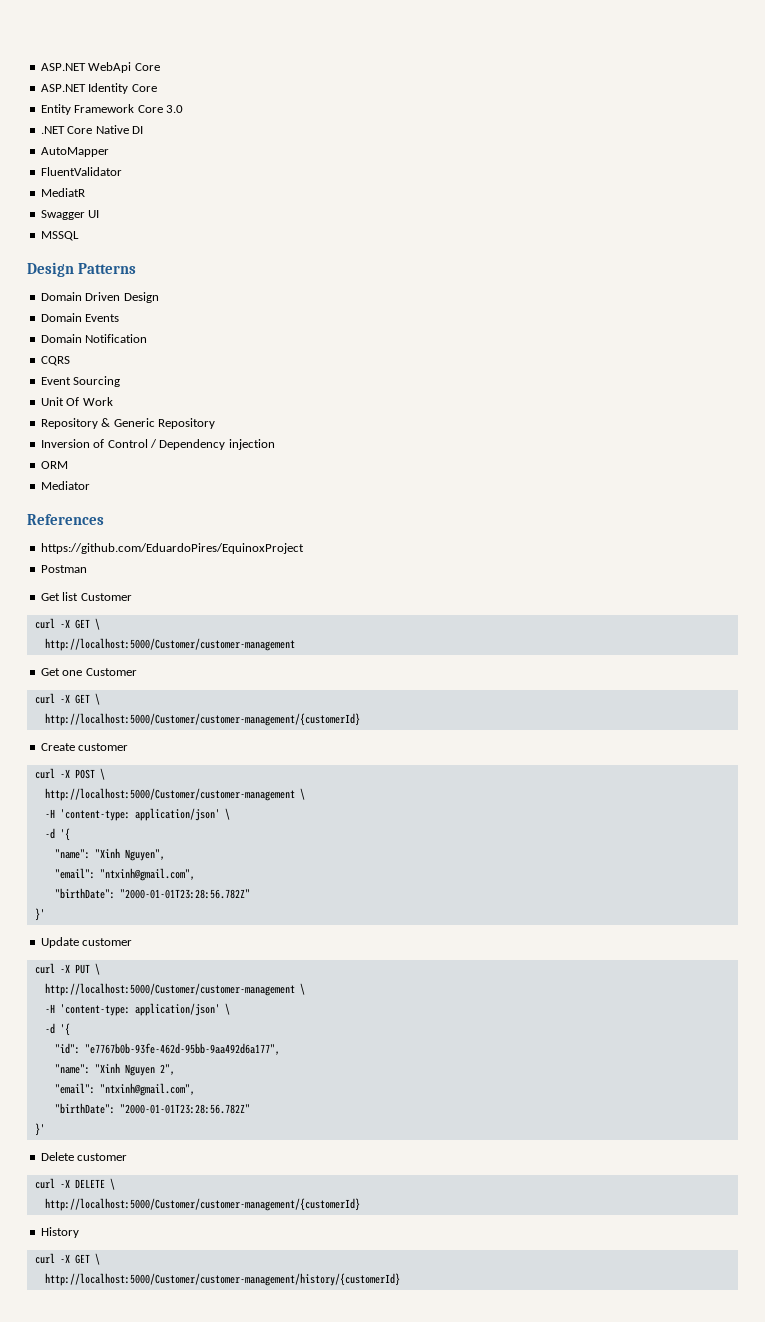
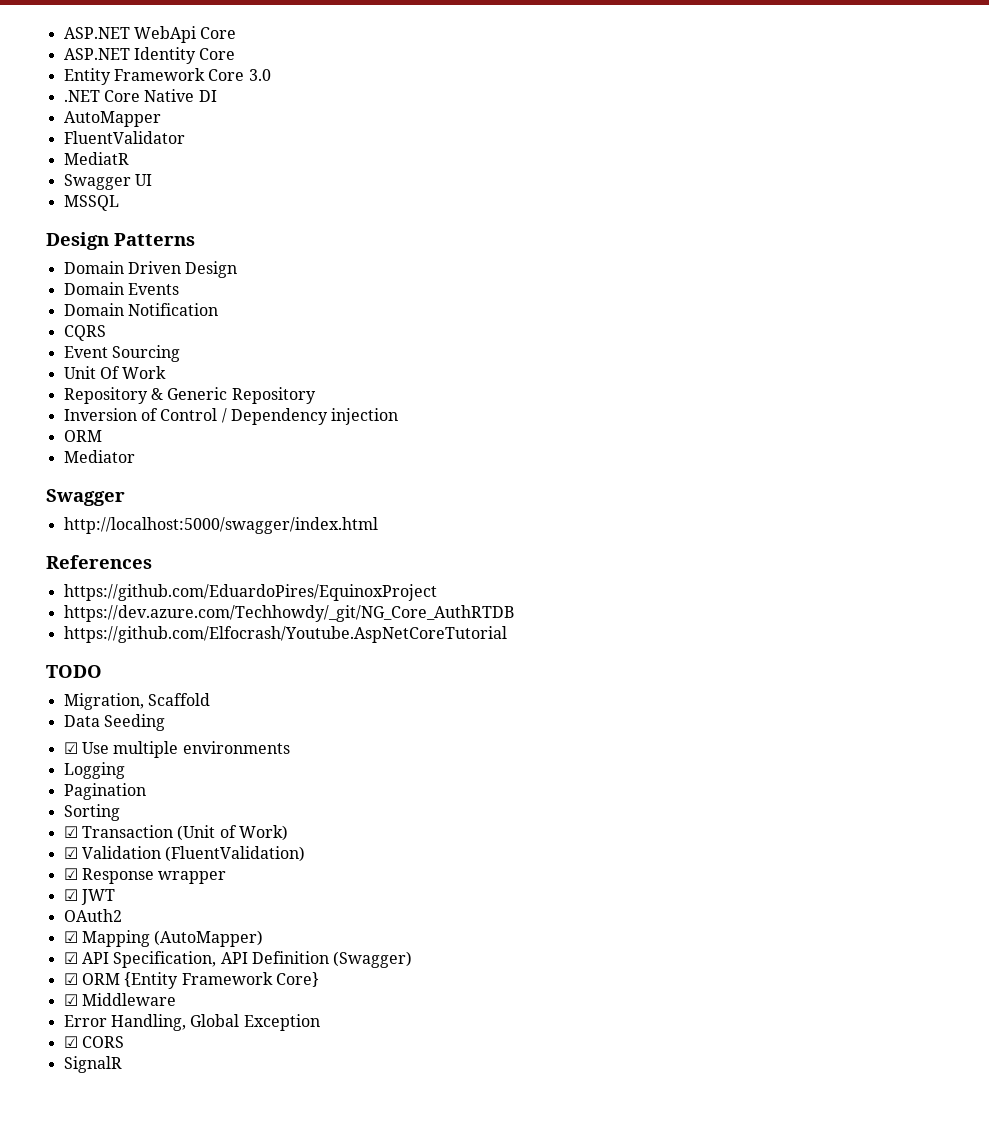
(90, 485) none -> [46,489,125,506] [63,517,378,534] // Swagger // http://localhost:5000/swagger/index.html
[40,565,87,573] [40,592,132,601] [34,618,100,630] [44,638,295,651] [40,668,137,676] [34,693,100,705] [44,713,360,726] [40,743,129,751] [34,768,105,780] [44,788,305,801] [44,808,230,821] [44,828,70,841] [54,848,165,861] [54,868,195,881] [54,888,250,899] [34,908,45,921] [40,937,133,948] [34,963,100,975] [44,983,305,996] [44,1003,230,1016] [44,1023,70,1036] [54,1043,280,1055] [54,1063,175,1076] [54,1083,195,1096] [54,1103,250,1114] [34,1123,45,1136] [40,1152,128,1161] [34,1178,115,1190] [44,1198,360,1211] [40,1227,79,1238] [34,1253,100,1265] [44,1273,400,1286] Postman // Get list Customer // curl -X GET \ // http://localhost:5000/Customer/customer-management // Get one Customer // curl -X GET \ // http://localhost:5000/Customer/customer-management/{customerId} // Create customer // curl -X POST \ // http://localhost:5000/Customer/customer-management \ // -H 'content-type: application/json' \ // -d '{ // "name": "Xinh Nguyen", // "email": "ntxinh@gmail.com", // "birthDate": "2000-01-01T23:28:56.782Z" // }' // Update customer // curl -X PUT \ // http://localhost:5000/Customer/customer-management \ // -H 'content-type: application/json' \ // -d '{ // "id": "e7767b0b-93fe-462d-95bb-9aa492d6a177", // "name": "Xinh Nguyen 2", // "email": "ntxinh@gmail.com", // "birthDate": "2000-01-01T23:28:56.782Z" // }' // Delete customer // curl -X DELETE \ // http://localhost:5000/Customer/customer-management/{customerId} // History // curl -X GET \ // http://localhost:5000/Customer/customer-management/history/{customerId} -> [63,605,514,622] [63,626,507,643] [46,665,102,678] [63,693,210,710] [63,714,165,731] [63,741,290,758] [63,762,125,779] [63,783,146,800] [63,804,120,821] [63,825,288,841] [63,846,306,862] [63,868,227,884] [63,889,115,905] [63,909,122,922] [63,930,264,947] [63,951,413,968] [63,972,319,989] [63,993,176,1006] [63,1014,320,1031] [63,1036,124,1048] [63,1056,122,1073] https://dev.azure.com/Techhowdy/_git/NG_Core_AuthRTDB // https://github.com/Elfocrash/Youtube.AspNetCoreTutorial // TODO // Migration, Scaffold // Data Seeding // ☑ Use multiple environments // Logging // Pagination // Sorting // ☑ Transaction (Unit of Work) // ☑ Validation (FluentValidation) // ☑ Response wrapper // ☑ JWT // OAuth2 // ☑ Mapping (AutoMapper) // ☑ API Specification, API Definition (Swagger) // ☑ ORM {Entity Framework Core} // ☑ Middleware // Error Handling, Global Exception // ☑ CORS // SignalR

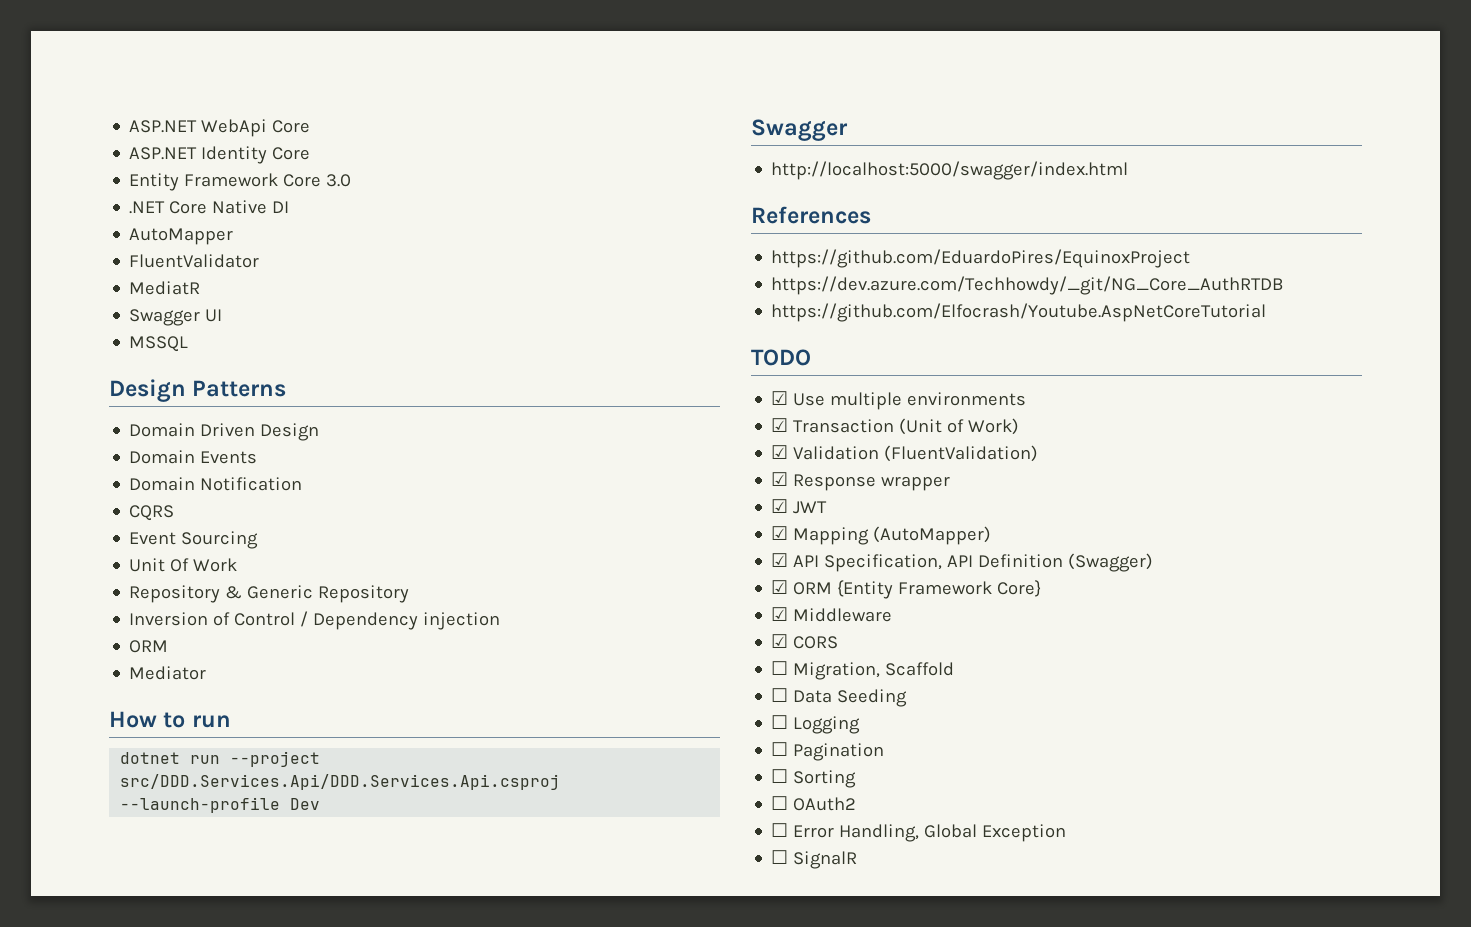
(135, 456) none -> [109,711,231,728] [120,751,321,767] [120,774,561,790] [120,797,321,813] // How to run // dotnet run --project src/DDD.Services.Api/DDD.Services.Api.csproj --launch-profile Dev
[63,693,210,710] [63,714,165,731] // Migration, Scaffold // Data Seeding -> (811, 357) none
[63,762,125,779] [63,783,146,800] [63,804,120,821] // Logging // Pagination // Sorting -> (1027, 399) none
[63,909,122,922] // OAuth2 -> (828, 507) none
(176, 999) none -> [771,634,839,649] [771,661,955,680] [771,688,908,707] [771,715,861,734] [771,742,885,761] [771,769,857,788] [771,796,857,811] [771,823,789,837] ☑ CORS // ☐ Migration, Scaffold // ☐ Data Seeding // ☐ Logging // ☐ Pagination // ☐ Sorting // ☐ OAuth2 // ☐
[63,1036,124,1048] ☑ CORS // -> [771,850,789,864] ☐

